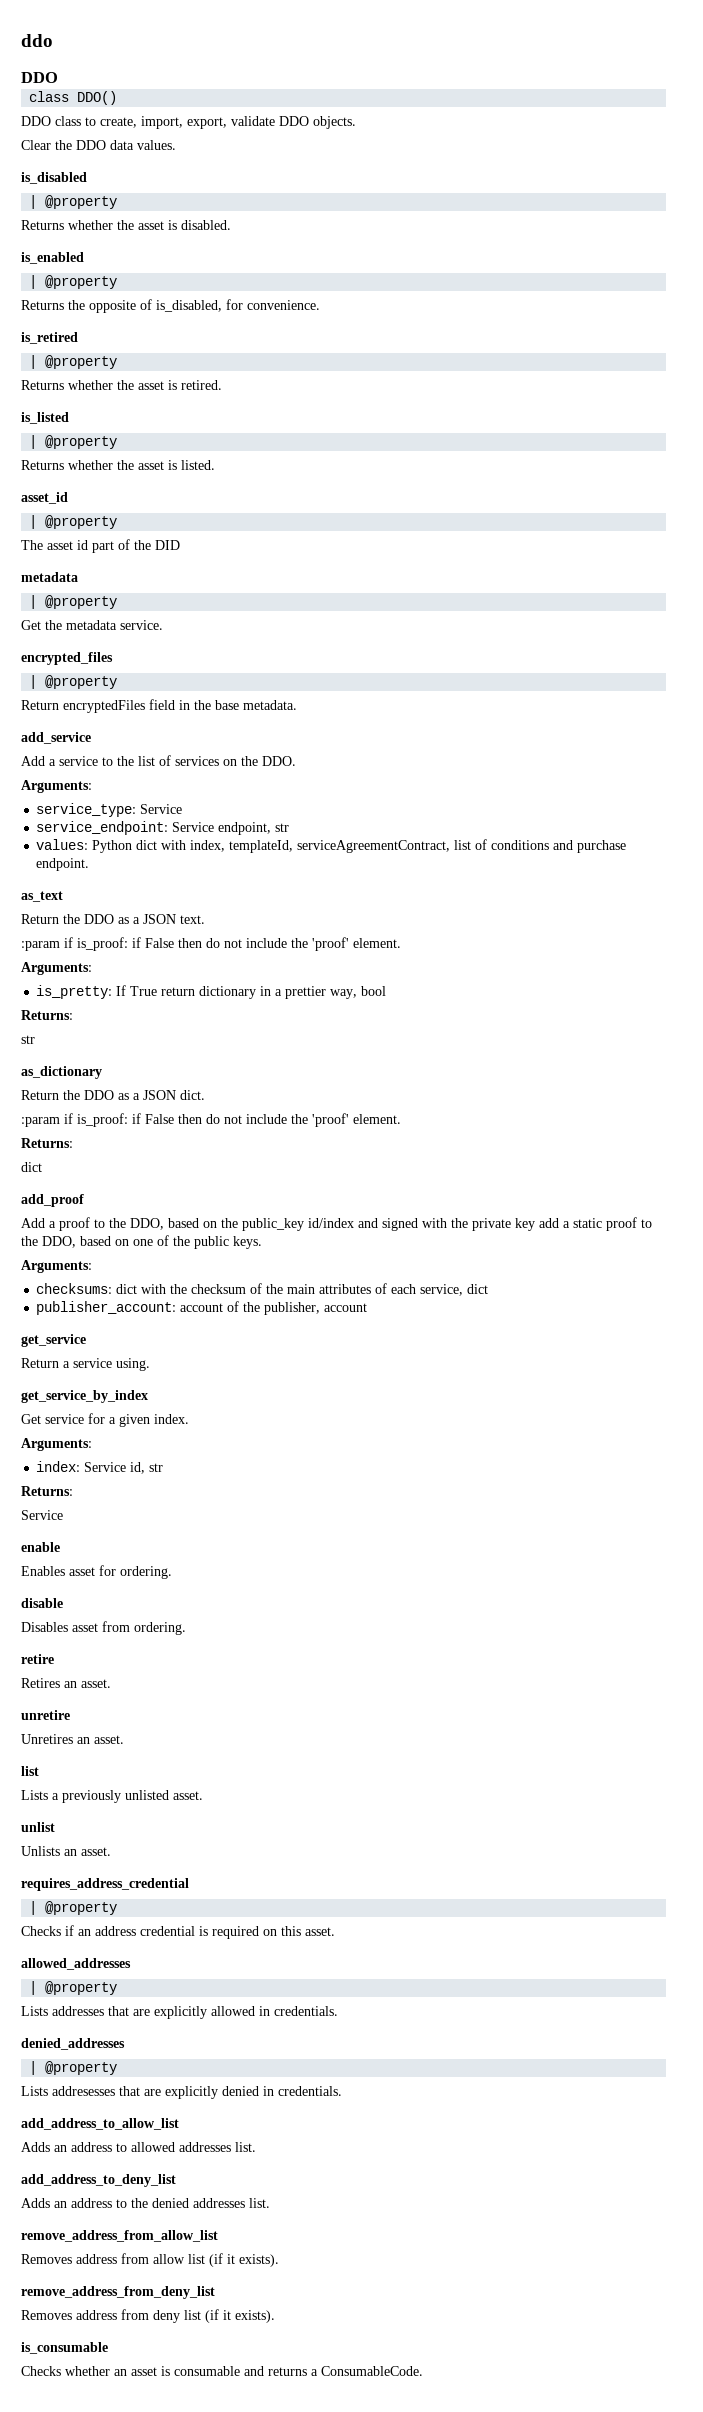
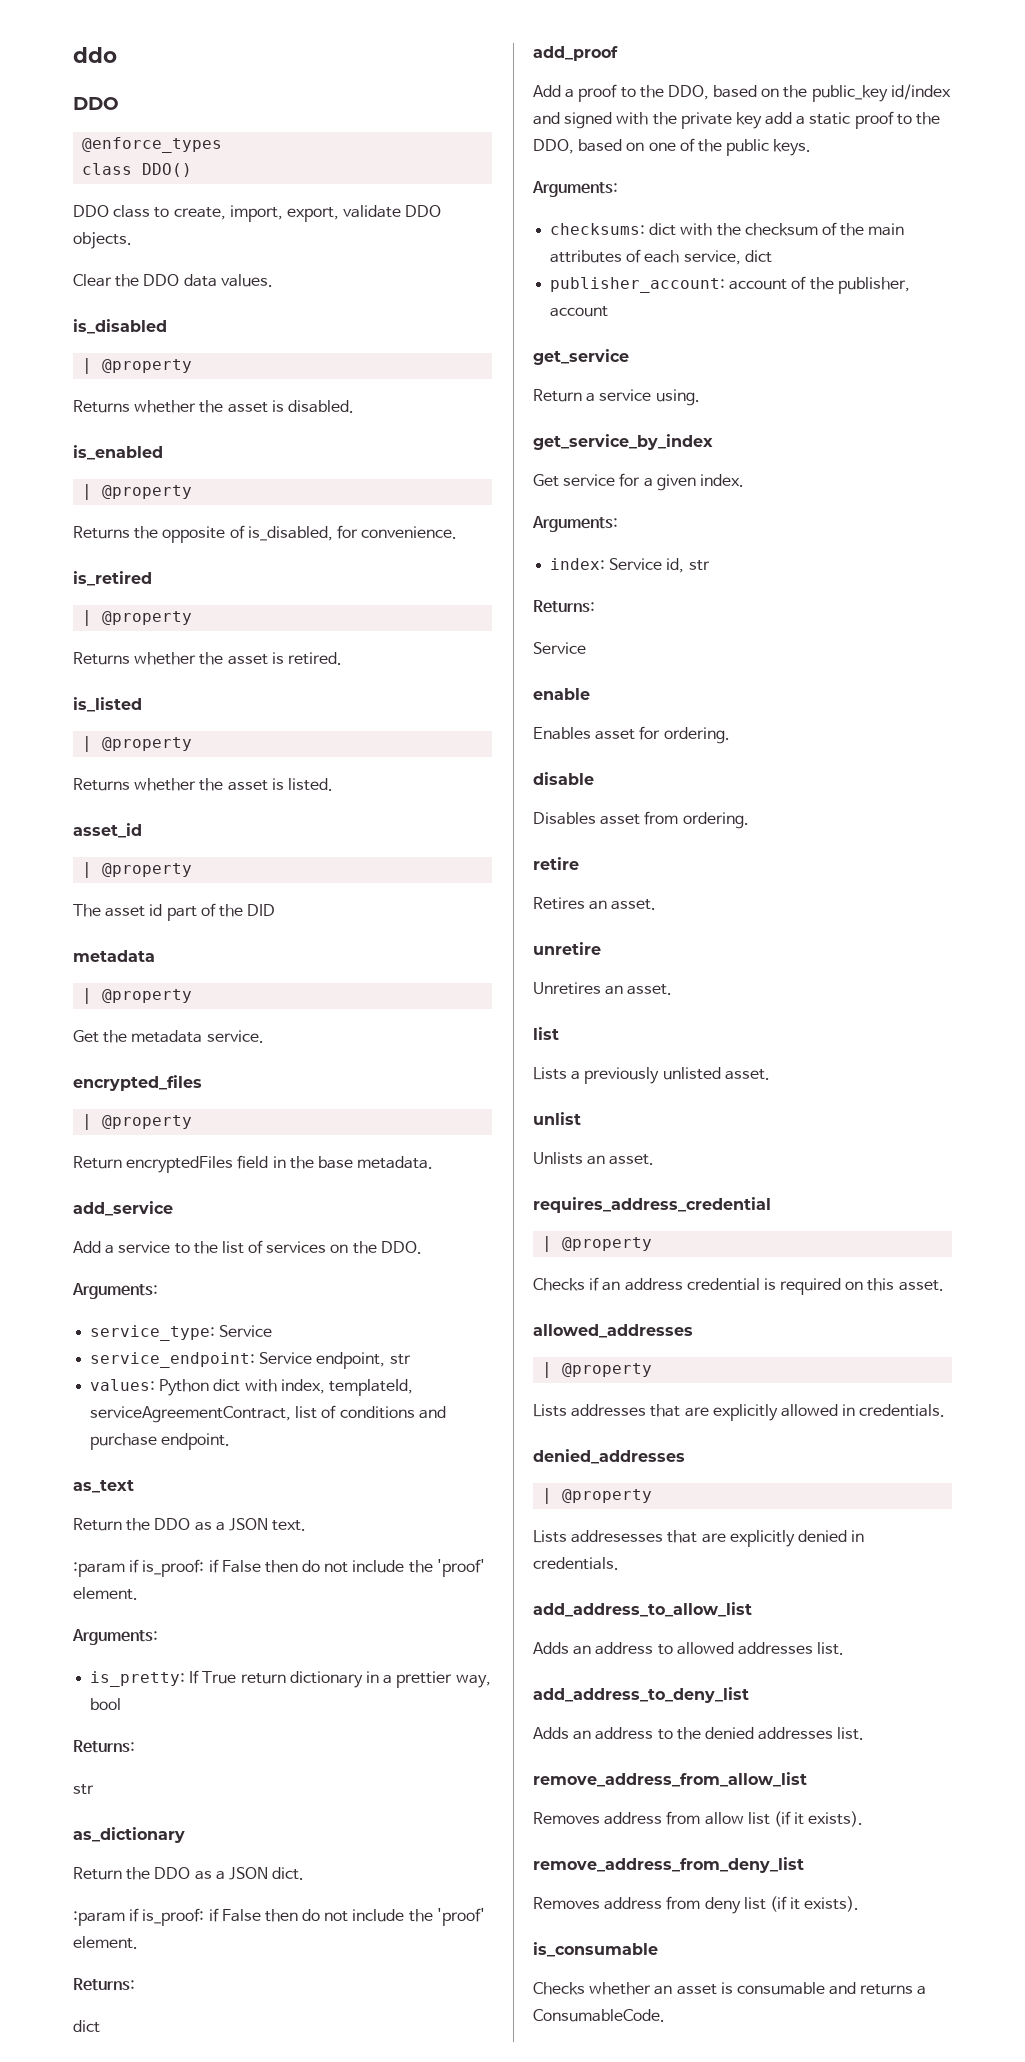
(58, 77) none -> [82,137,223,153] // @enforce_types

